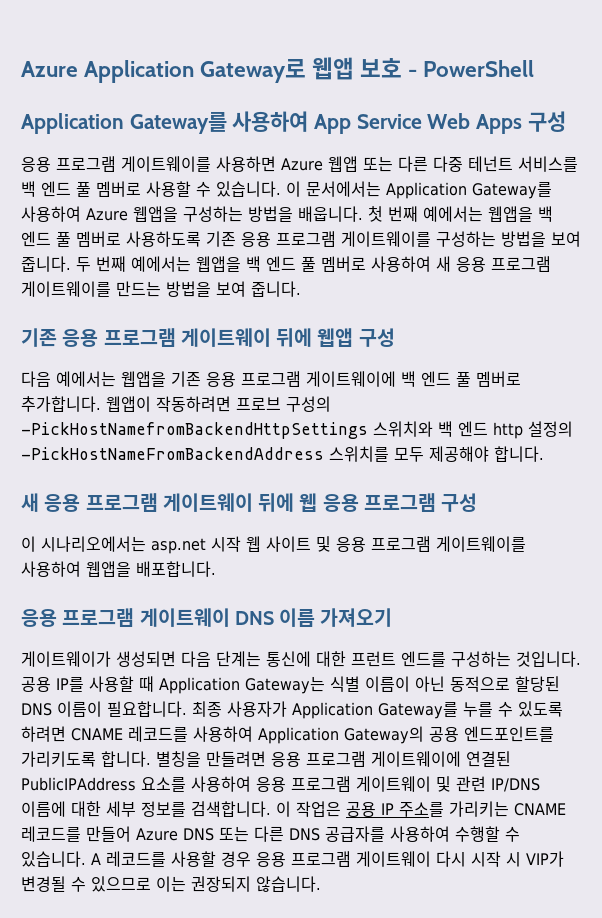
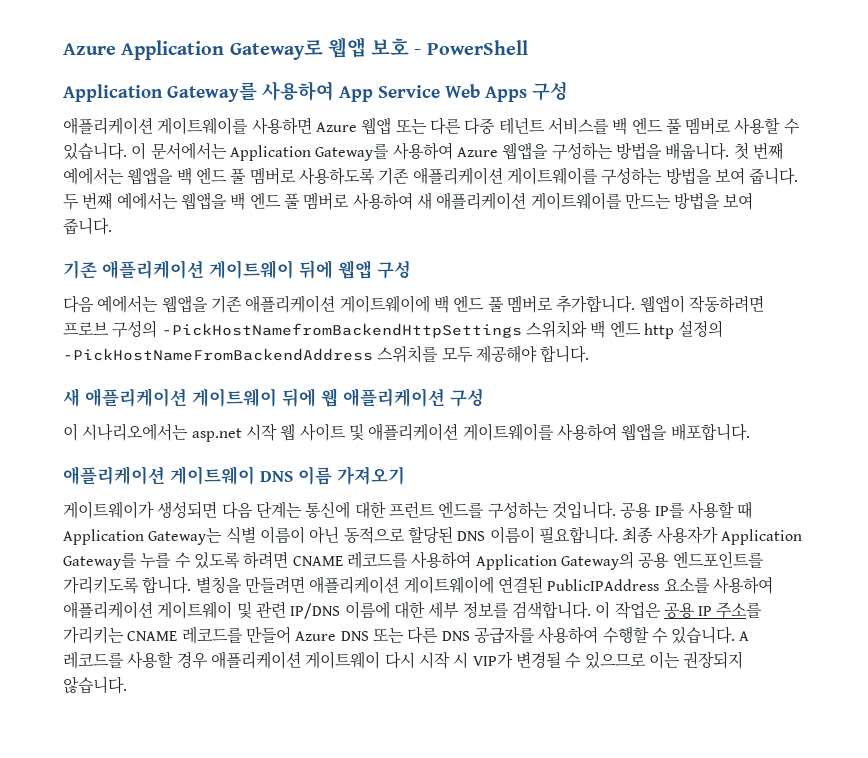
[21,156,116,172] 응용 프로그램 -> [63,117,153,135] 애플리케이션
[241,231,336,247] 응용 프로그램 -> [412,167,503,185] 애플리케이션
[456,256,551,272] 응용 프로그램 -> [436,192,527,210] 애플리케이션
[62,328,176,347] 응용 프로그램 -> [102,260,204,279] 애플리케이션
[206,371,301,387] 응용 프로그램 -> [245,295,336,313] 애플리케이션
[44,493,158,512] 응용 프로그램 -> [85,388,187,407] 애플리케이션
[322,493,436,512] 응용 프로그램 -> [343,388,445,407] 애플리케이션
[336,536,431,552] 응용 프로그램 -> [368,423,459,441] 애플리케이션
[21,608,135,627] 응용 프로그램 -> [63,466,165,485] 애플리케이션
[271,751,366,767] 응용 프로그램 -> [309,576,400,594] 애플리케이션
[255,776,351,792] 응용 프로그램 -> [63,601,153,619] 애플리케이션
[256,851,351,867] 응용 프로그램 -> [210,651,301,669] 애플리케이션

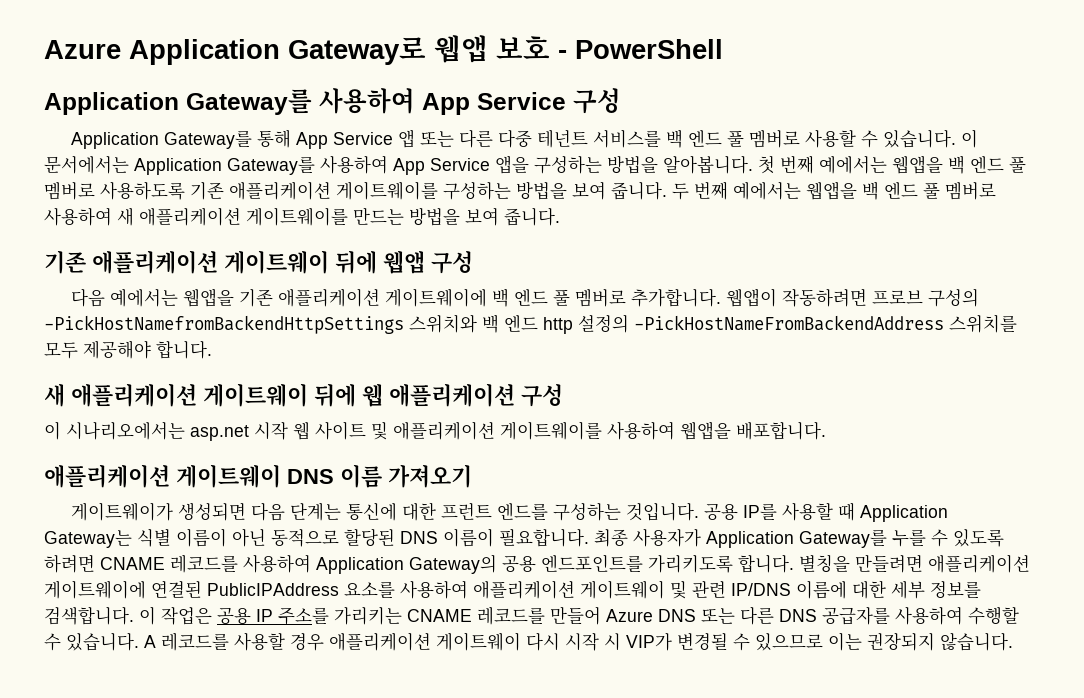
[445,81,568,102] [63,117,392,135] Web Apps 구성 // 애플리케이션 게이트웨이를 사용하면 Azure 웹앱 -> [573,88,621,114] [70,129,415,149] 구성 // Application Gateway를 통해 App Service 앱
[456,142,730,160] Azure 웹앱을 구성하는 방법을 배웁니다. -> [393,155,753,175] App Service 앱을 구성하는 방법을 알아봅니다.

